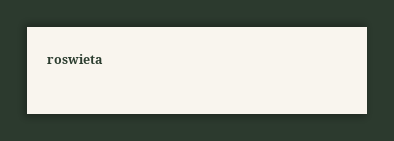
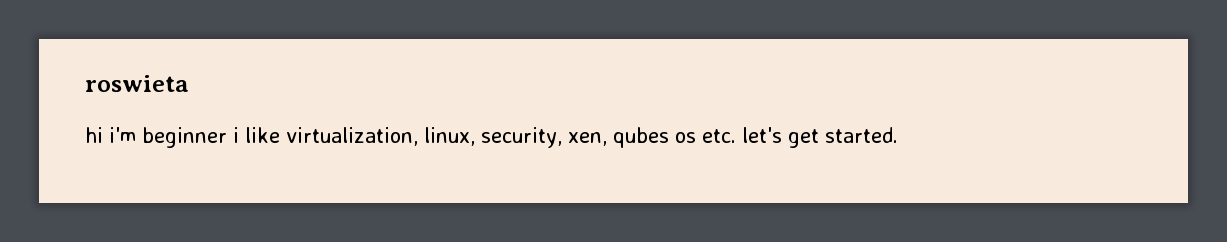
(103, 59) none -> [85,127,898,148] // hi i'm beginner i like virtualization, linux, security, xen, qubes os etc. let's get started.

